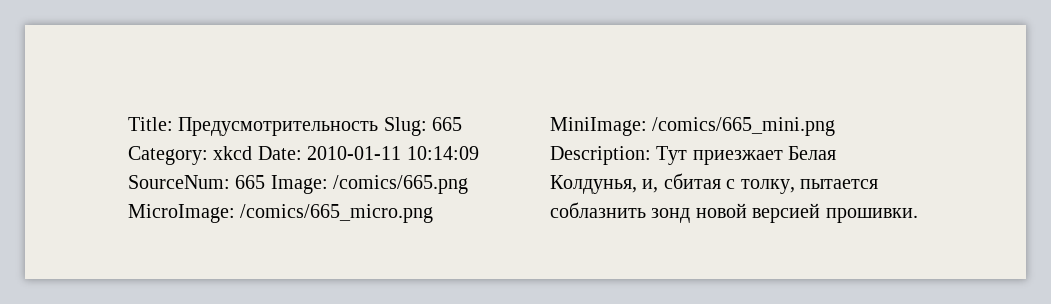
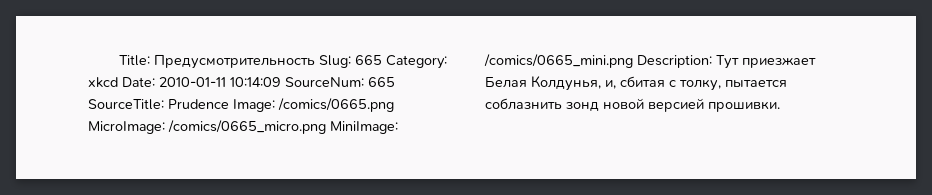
[270,175,469,194] [128,204,434,223] [550,117,836,136] Image: /comics/665.png MicroImage: /comics/665_micro.png MiniImage: /comics/665_mini.png -> [88,98,394,112] [88,120,398,134] [484,54,633,68] SourceTitle: Prudence Image: /comics/0665.png MicroImage: /comics/0665_micro.png MiniImage: /comics/0665_mini.png

